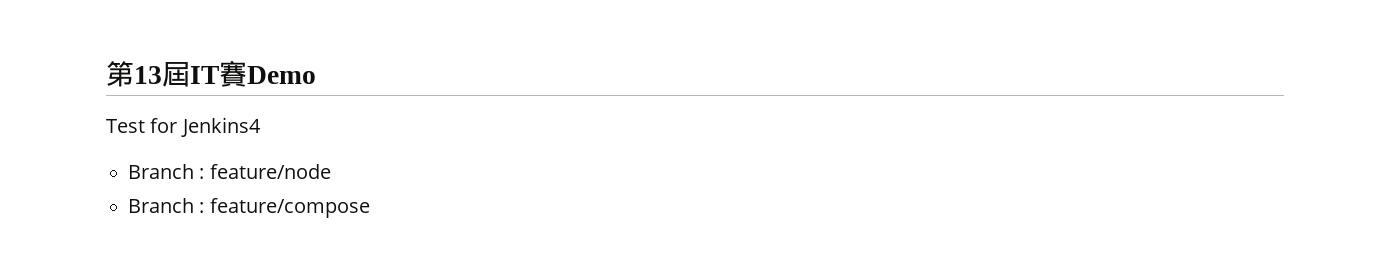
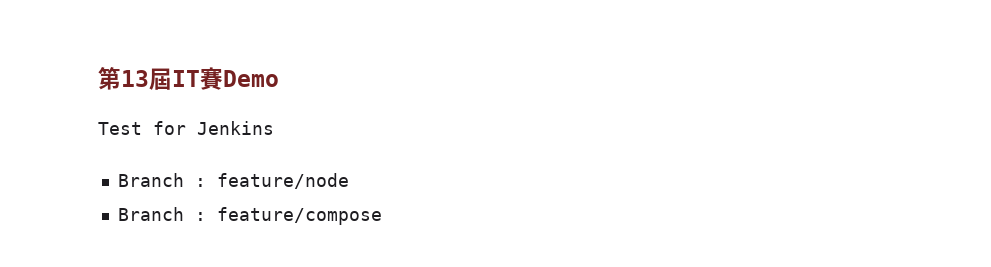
[180,117,261,137] Jenkins4 -> [197,121,274,135] Jenkins

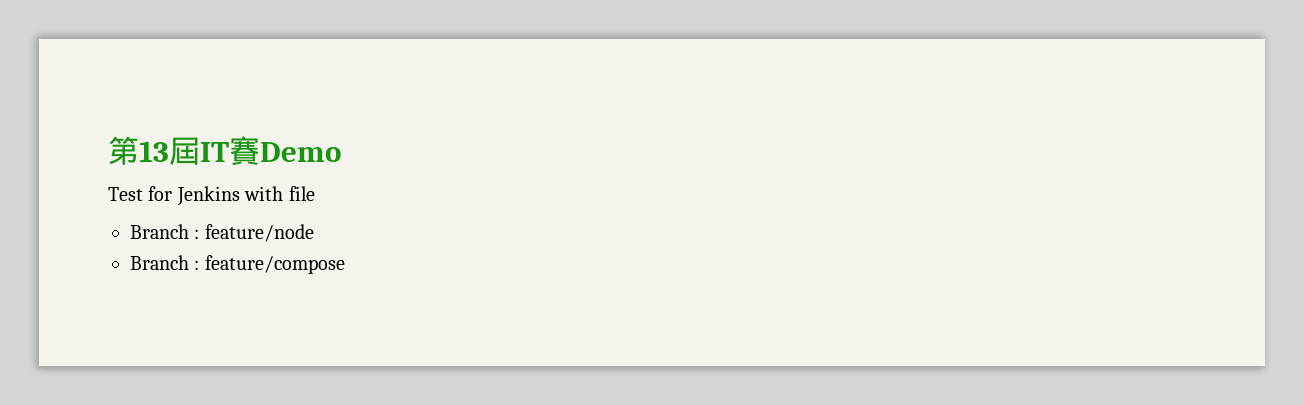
(274, 128) none -> [244,186,315,201] with file

